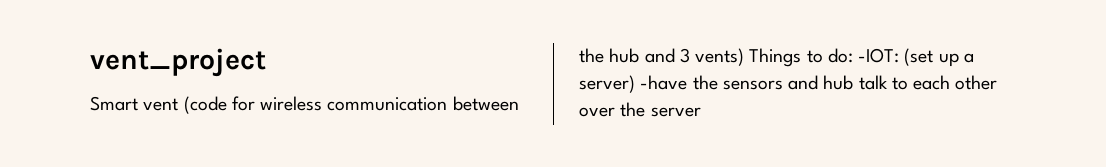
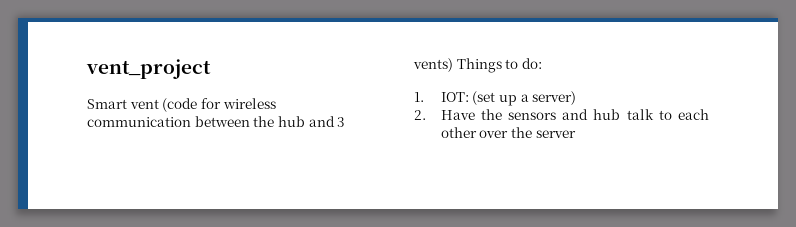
[858,48,900,63] -IOT: -> [414,92,469,102] // 1. IOT:
[640,75,688,90] -have -> [414,110,475,120] // 2. Have

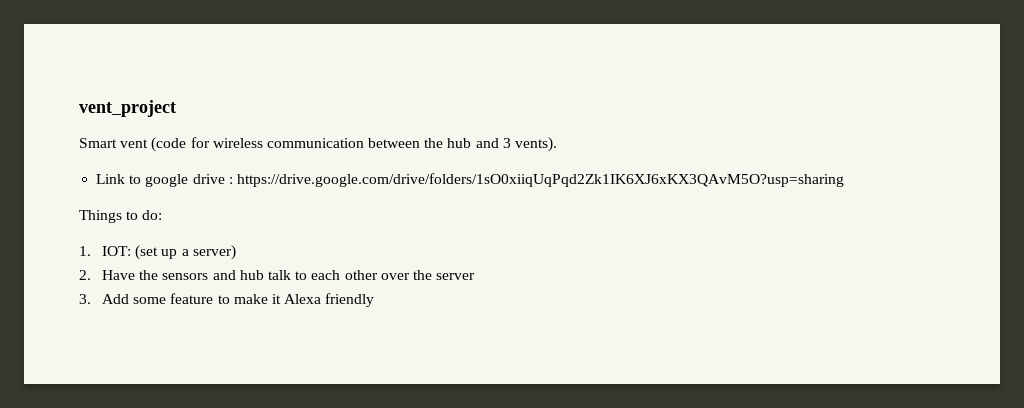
[413,58,453,72] vents) -> [515,137,558,152] [96,173,844,187] vents). // Link to google drive : https://drive.google.com/drive/folders/1sO0xiiqUqPqd2Zk1IK6XJ6xKX3QAvM5O?usp=sharing //
(576, 134) none -> [79,293,375,307] // 3. Add some feature to make it Alexa friendly

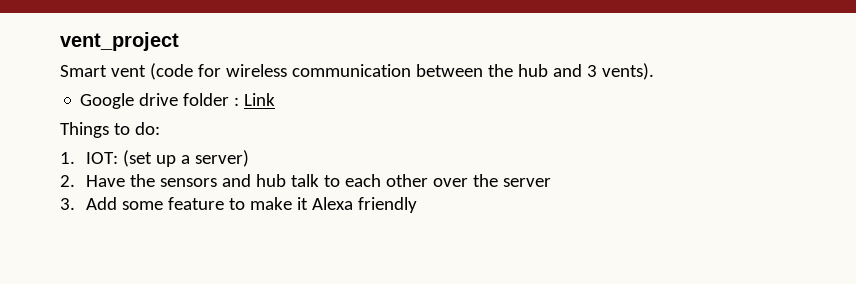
[96,173,844,187] Link to google drive : https://drive.google.com/drive/folders/1sO0xiiqUqPqd2Zk1IK6XJ6xKX3QAvM5O?usp=sharing -> [80,93,276,109] Google drive folder : Link

